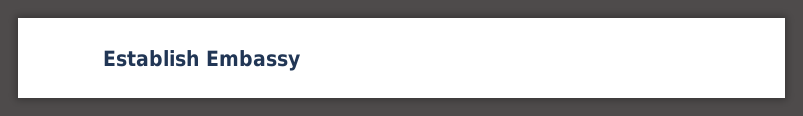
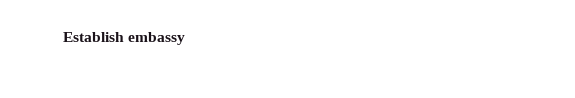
[206,50,300,71] Embassy -> [128,32,186,45] embassy

